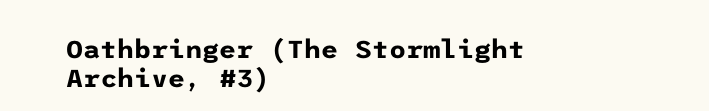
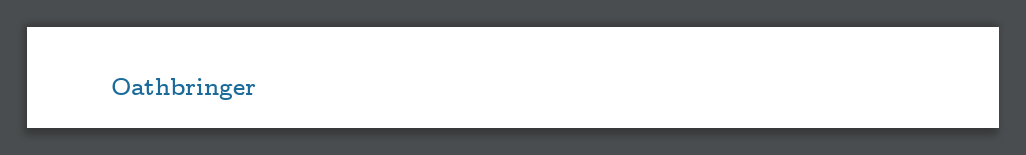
[270,37,525,64] [66,66,270,93] (The Stormlight Archive, #3) -> (256, 89) none

